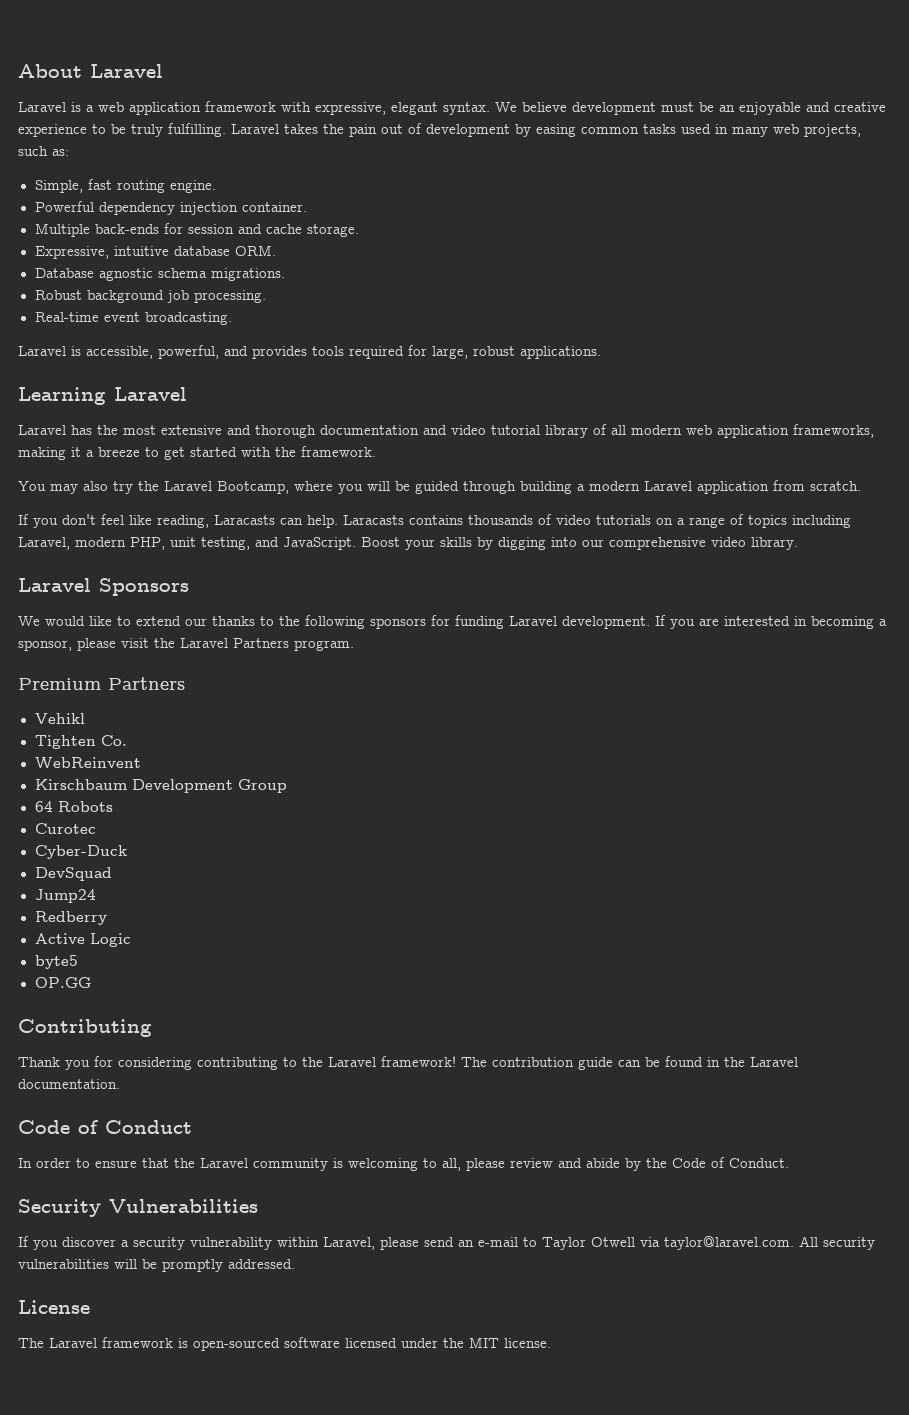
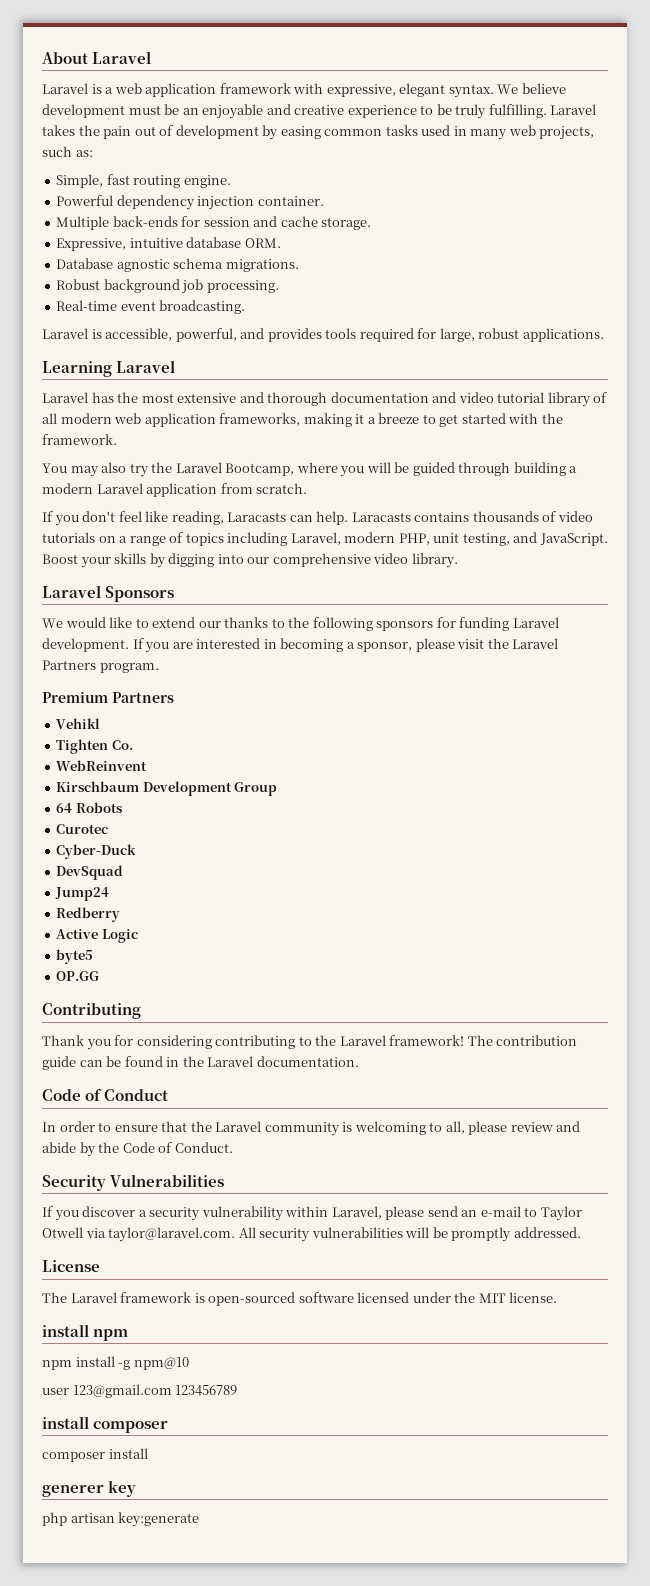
(551, 1343) none -> [42,1324,129,1341] [42,1356,189,1370] [42,1384,238,1398] [42,1416,169,1433] [42,1448,148,1462] [42,1480,137,1497] [42,1512,200,1527] // install npm // npm install -g npm@10 // user 123@gmail.com 123456789 // install composer // composer install // generer key // php artisan key:generate

